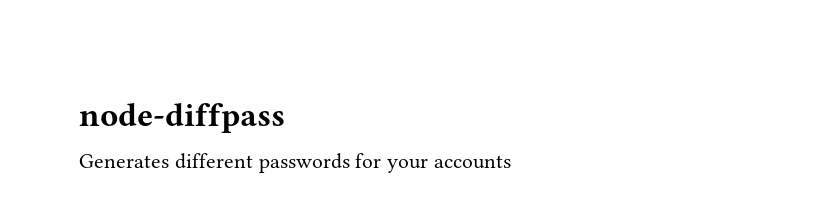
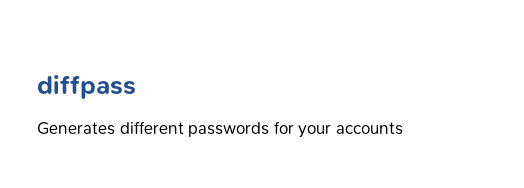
[79,103,285,133] node-diffpass -> [37,75,136,99] diffpass

